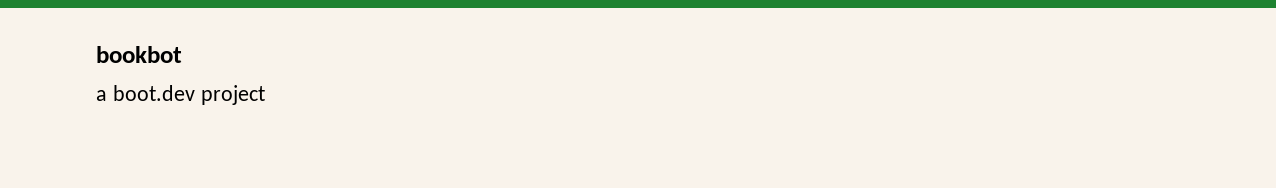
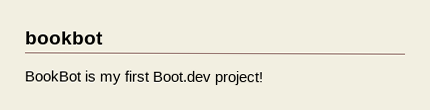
[96,85,265,105] a boot.dev project -> [24,70,264,86] BookBot is my first Boot.dev project!

